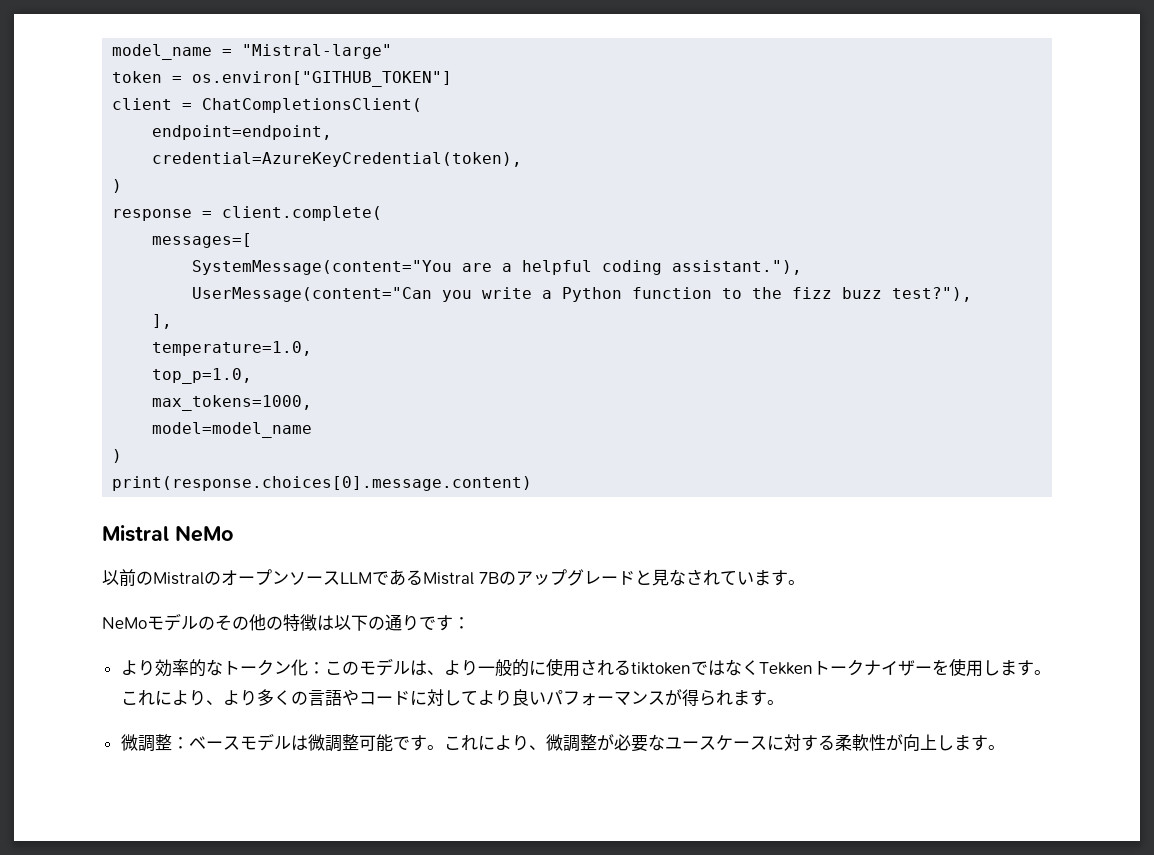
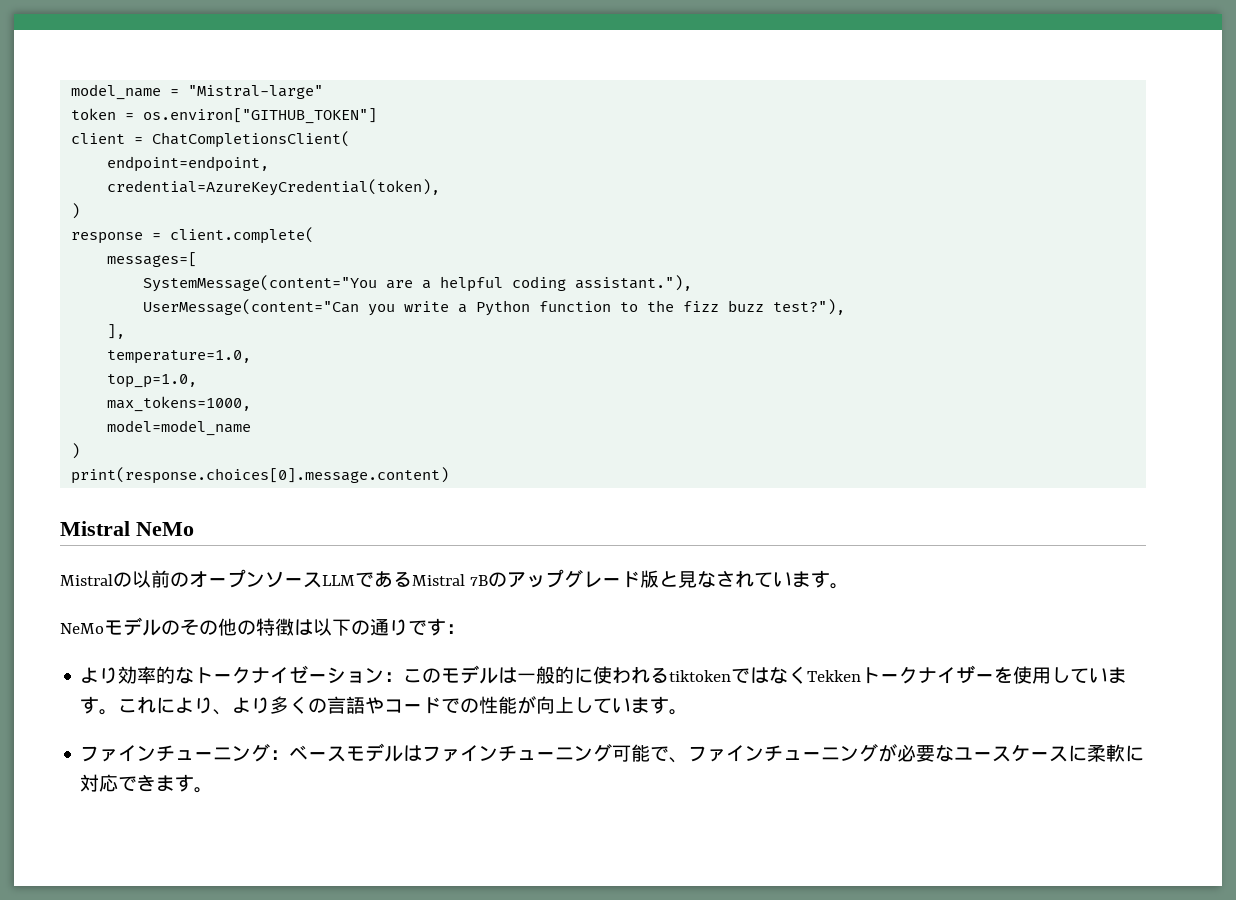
[102,569,204,587] 以前のMistral -> [60,570,170,588] Mistralの以前
(635, 578) none -> [639,570,659,588] 版
[273,659,308,676] ン化 -> [251,665,385,684] ナイゼーション
[426,660,478,676] 、より -> (518, 675) none
[562,659,597,677] 用さ -> [612,667,632,683] わ
(1000, 668) none -> [1070,668,1109,683] てい
[409,689,784,706] [120,734,172,752] に対してより良いパフォーマンスが得られます。 // 微調整 -> [441,696,689,715] [80,744,271,762] での性能が向上しています。 // ファインチューニング
[307,734,597,752] 微調整可能です。これにより、微調整 -> [422,744,879,763] ファインチューニング可能で、ファインチューニング
[783,734,954,751] 対する柔軟性が向上し -> [1087,744,1145,762] [80,774,157,792] 柔軟に対応でき

